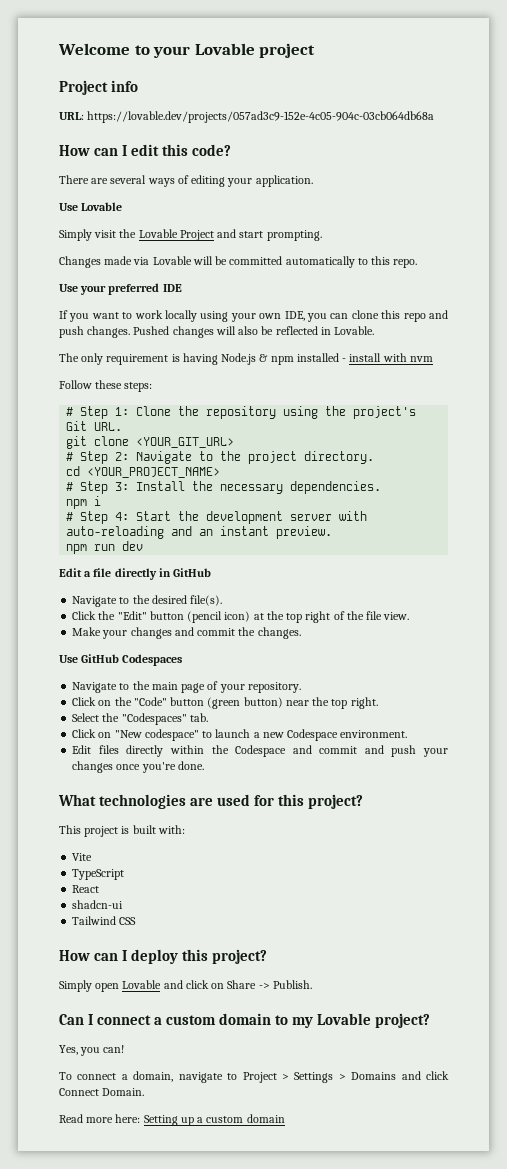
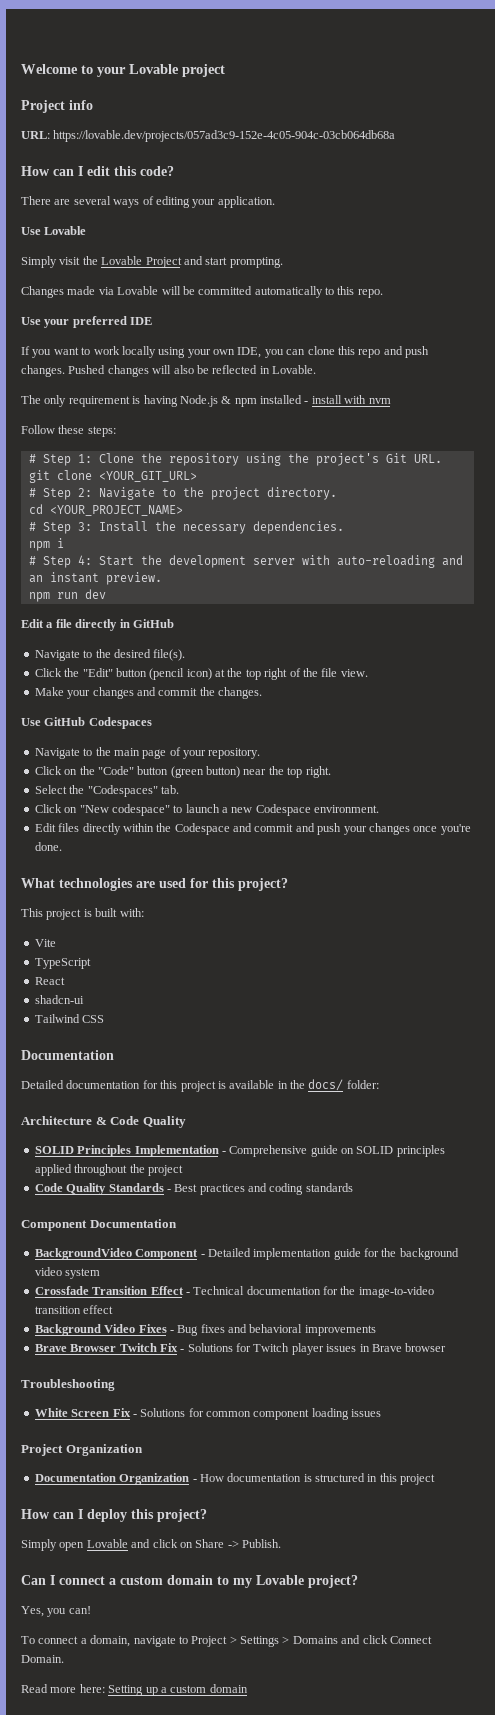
(137, 921) none -> [21,1050,114,1060] [21,1079,379,1092] [21,1116,186,1128] [34,1145,445,1157] [34,1164,183,1176] [34,1183,353,1195] [21,1219,177,1231] [34,1248,459,1260] [34,1267,101,1279] [34,1286,434,1298] [34,1305,114,1314] [34,1324,376,1336] [34,1343,447,1355] [21,1379,115,1391] [34,1408,382,1420] [21,1444,143,1456] [34,1473,436,1485] // Documentation // Detailed documentation for this project is available in the docs/ folder: // Architecture & Code Quality // SOLID Principles Implementation - Comprehensive guide on SOLID principles applied throughout the project // Code Quality Standards - Best practices and coding standards // Component Documentation // BackgroundVideo Component - Detailed implementation guide for the background video system // Crossfade Transition Effect - Technical documentation for the image-to-video transition effect // Background Video Fixes - Bug fixes and behavioral improvements // Brave Browser Twitch Fix - Solutions for Twitch player issues in Brave browser // Troubleshooting // White Screen Fix - Solutions for common component loading issues // Project Organization // Documentation Organization - How documentation is structured in this project

